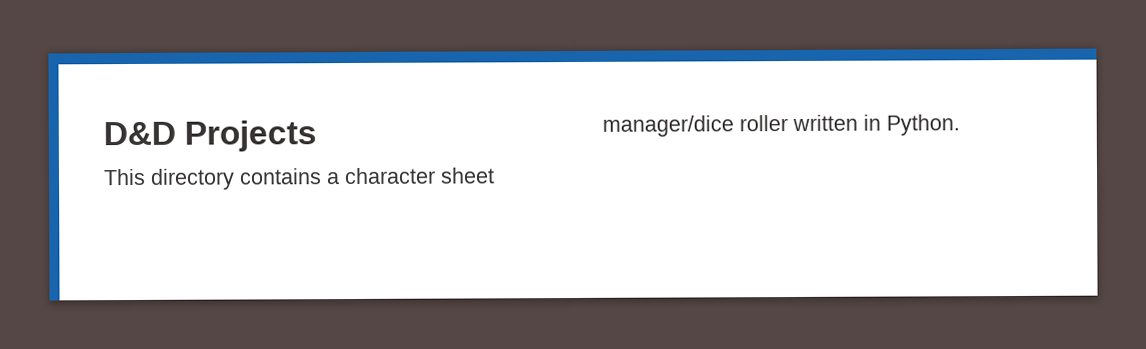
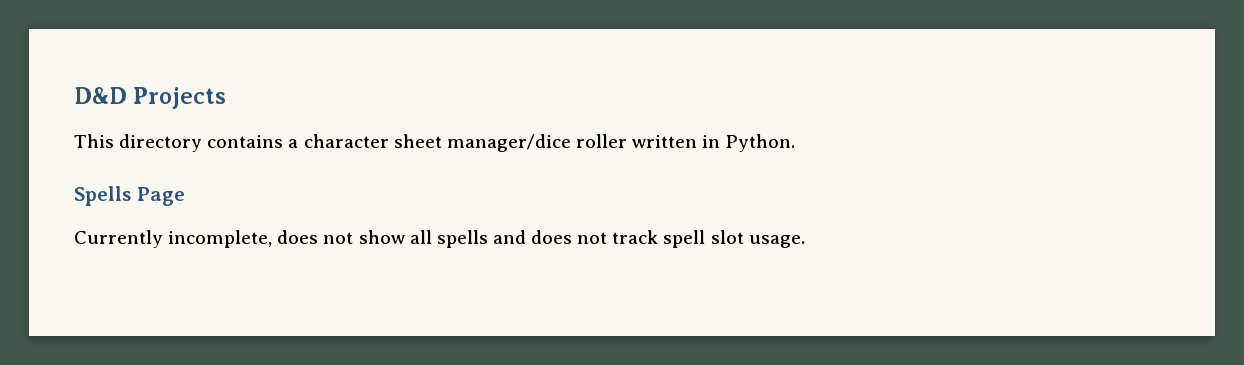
(960, 125) none -> [74,186,185,206] [74,230,805,248] // Spells Page // Currently incomplete, does not show all spells and does not track spell slot usage.

